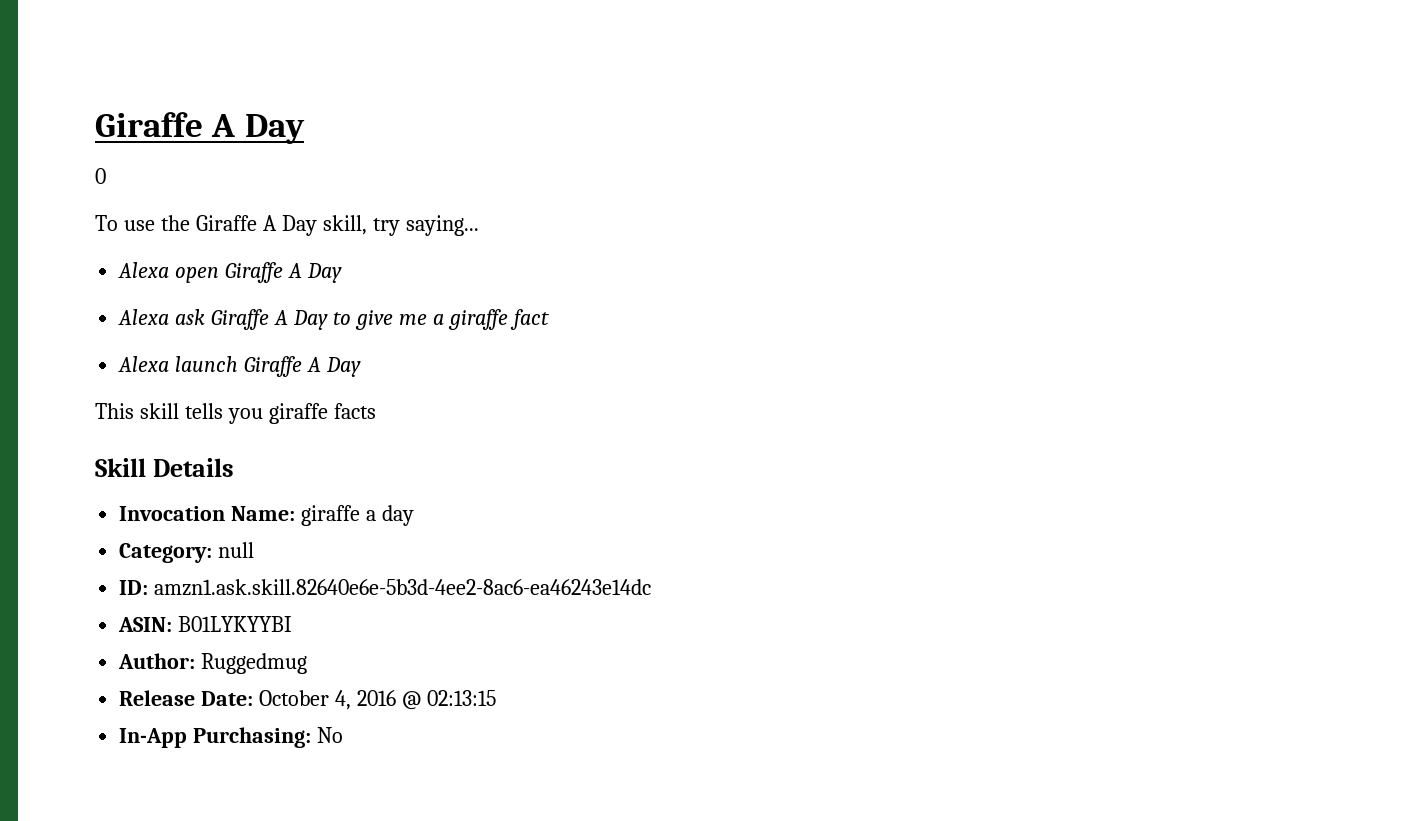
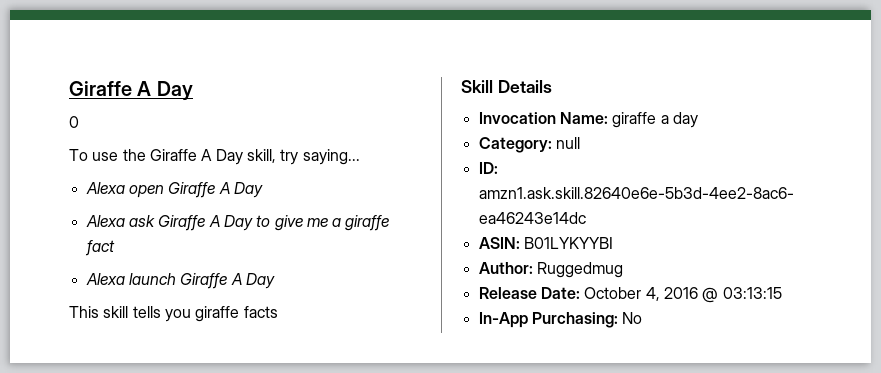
[426,690,496,706] 02:13:15 -> [722,287,782,299] 03:13:15

